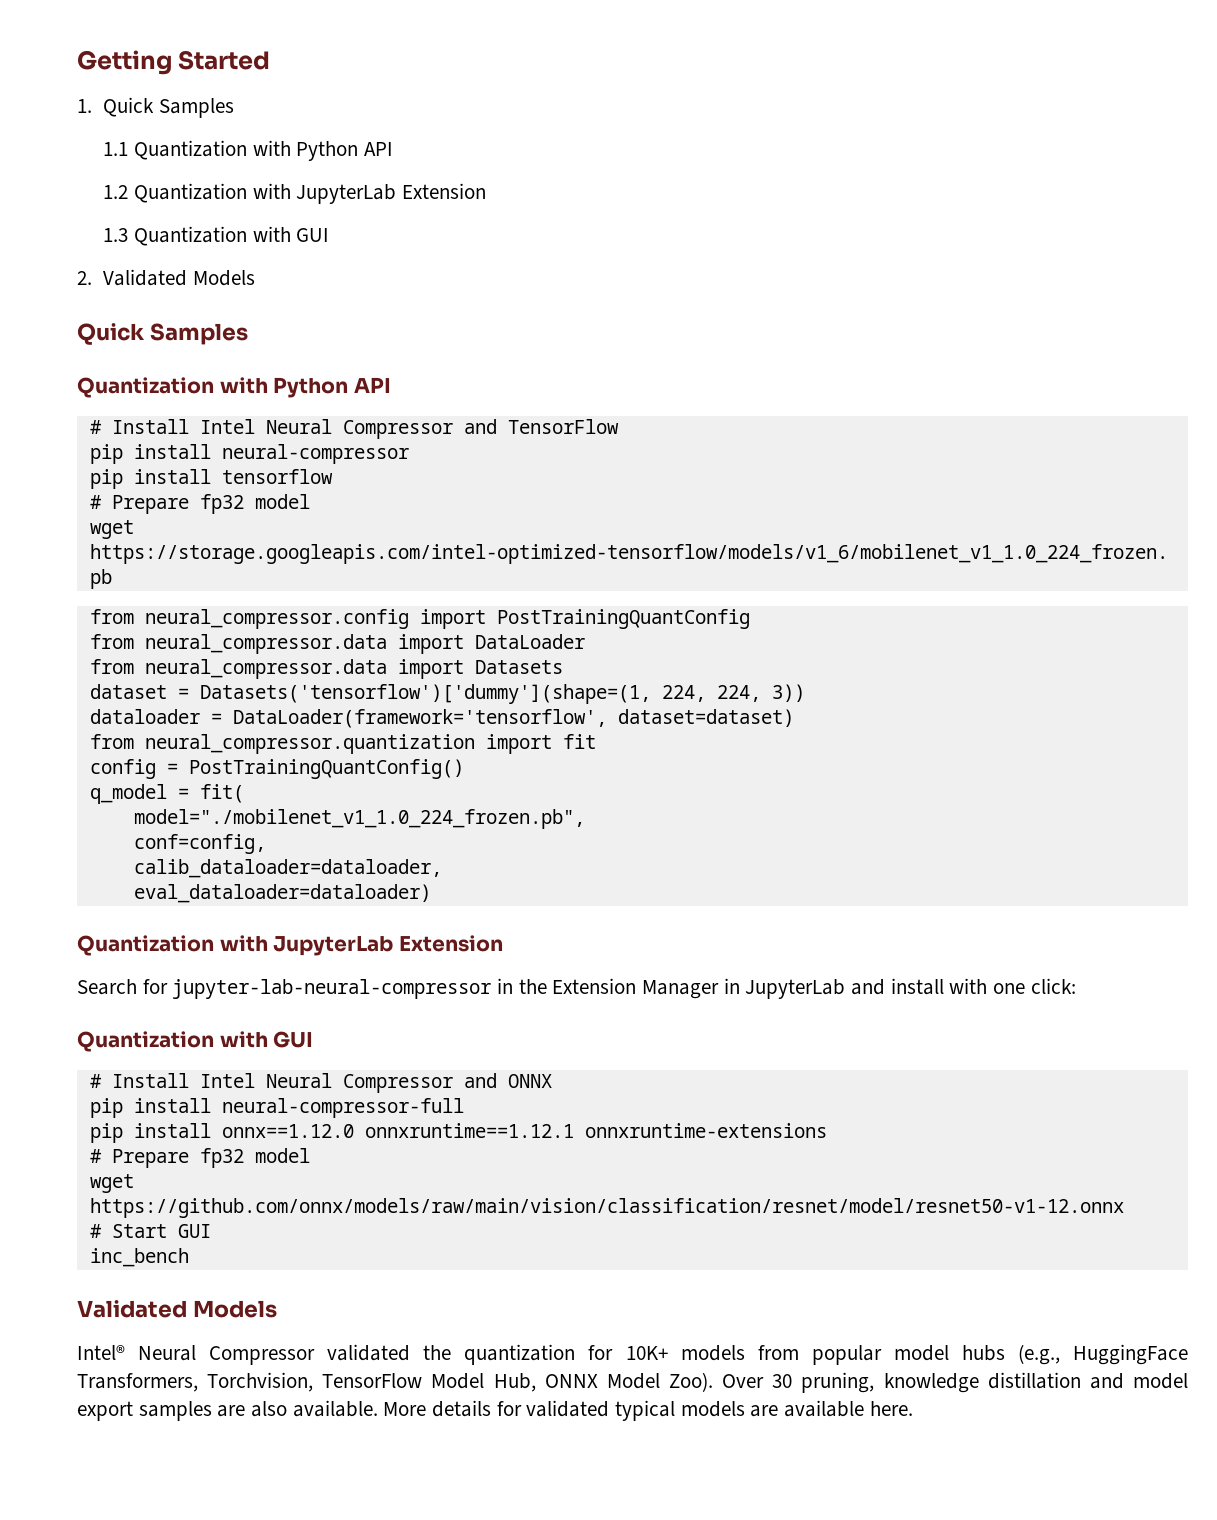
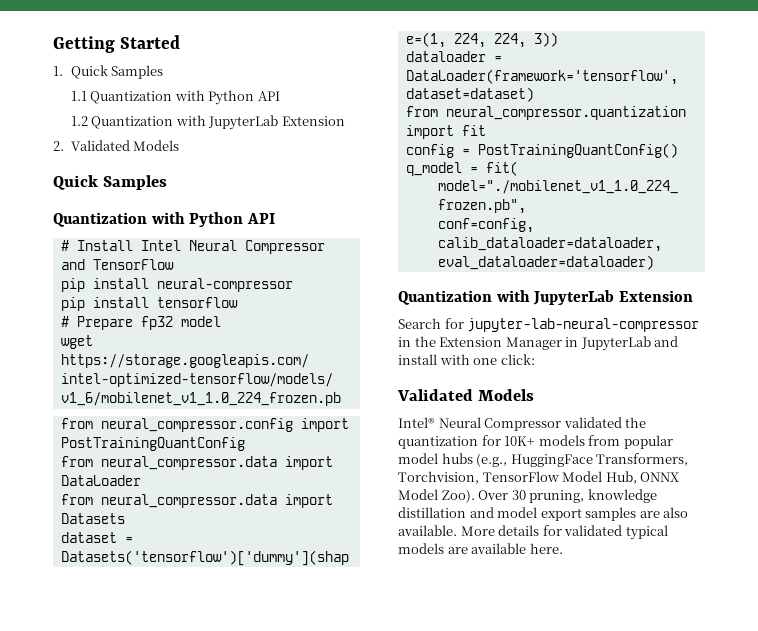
[103,226,330,246] // 1.3 Quantization with GUI -> (345, 121) none
[77,1031,314,1052] [89,1073,552,1093] [89,1098,464,1118] [89,1123,827,1143] [89,1148,310,1168] [89,1174,134,1193] [89,1198,1124,1218] [89,1224,211,1238] [89,1248,189,1267] // Quantization with GUI // # Install Intel Neural Compressor and ONNX // pip install neural-compressor-full // pip install onnx==1.12.0 onnxruntime==1.12.1 onnxruntime-extensions // # Prepare fp32 model // wget https://github.com/onnx/models/raw/main/vision/classification/resnet/model/resnet50-v1-12.onnx // # Start GUI // inc_bench -> (535, 359) none

